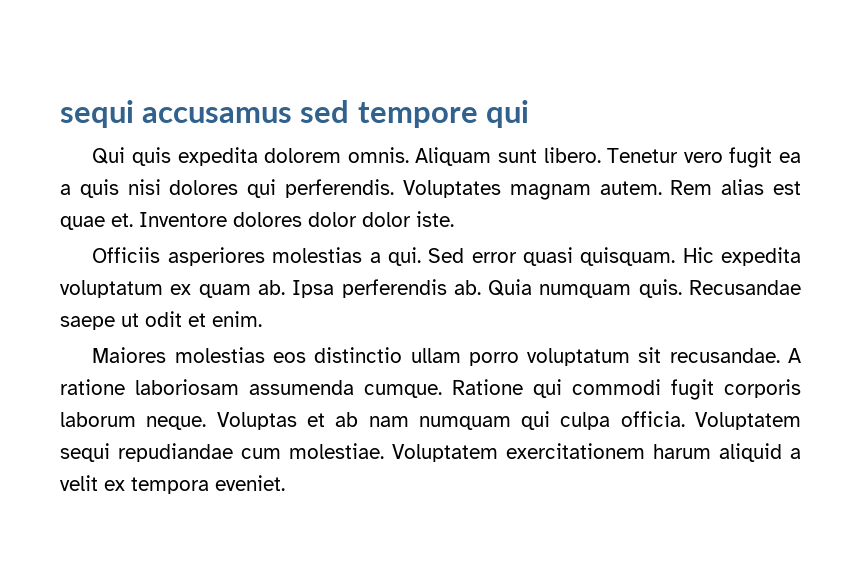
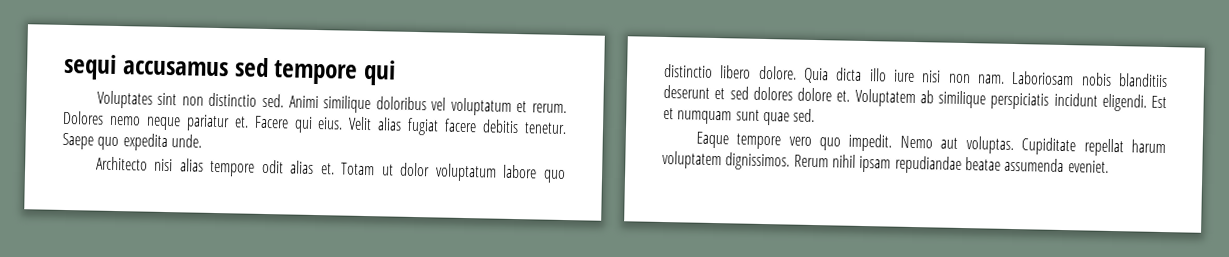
[92,147,801,168] [60,179,802,200] [60,211,454,230] [92,247,802,266] [60,279,801,298] [60,311,262,330] [92,347,802,366] [60,379,801,400] [60,411,801,430] [60,443,801,462] [60,475,209,494] Qui quis expedita dolorem omnis. Aliquam sunt libero. Tenetur vero fugit ea a quis nisi dolores qui perferendis. Voluptates magnam autem. Rem alias est quae et. Inventore dolores dolor dolor iste. // Officiis asperiores molestias a qui. Sed error quasi quisquam. Hic expedita voluptatum ex quam ab. Ipsa perferendis ab. Quia numquam quis. Recusandae saepe ut odit et enim. // Maiores molestias eos distinctio ullam porro voluptatum sit recusandae. A ratione laboriosam assumenda cumque. Ratione qui commodi fugit corporis laborum neque. Voluptas et ab nam numquam qui culpa officia. Voluptatem sequi repudiandae cum molestiae. Voluptatem exercitationem harum aliquid a velit ex tempora -> [96,90,567,116] [62,110,567,136] [62,132,202,152] [95,156,566,184] [664,63,1168,88] [663,84,1167,112] [663,107,816,126] [695,131,1166,157] [662,150,1065,174] Voluptates sint non distinctio sed. Animi similique doloribus vel voluptatum et rerum. Dolores nemo neque pariatur et. Facere qui eius. Velit alias fugiat facere debitis tenetur. Saepe quo expedita unde. // Architecto nisi alias tempore odit alias et. Totam ut dolor voluptatum labore quo distinctio libero dolore. Quia dicta illo iure nisi non nam. Laboriosam nobis blanditiis deserunt et sed dolores dolore et. Voluptatem ab similique perspiciatis incidunt eligendi. Est et numquam sunt quae sed. // Eaque tempore vero quo impedit. Nemo aut voluptas. Cupiditate repellat harum voluptatem dignissimos. Rerum nihil ipsam repudiandae beatae assumenda

